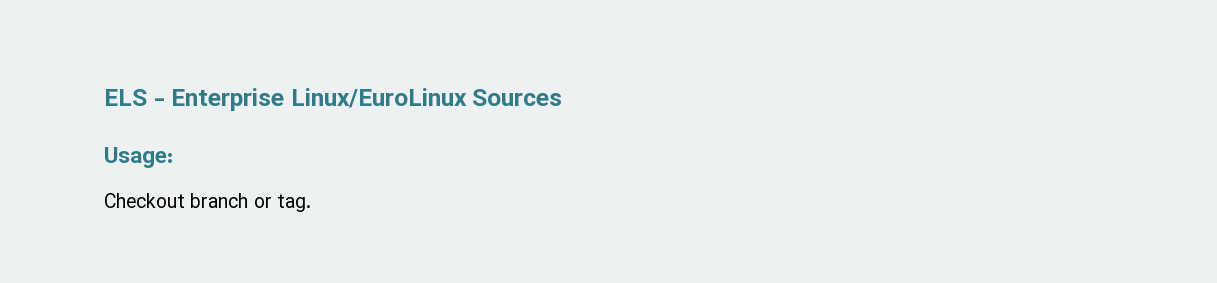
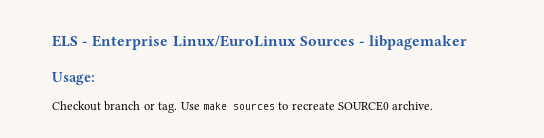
(563, 97) none -> [358,35,468,50] - libpagemaker
(311, 203) none -> [180,101,434,111] Use make sources to recreate SOURCE0 archive.

